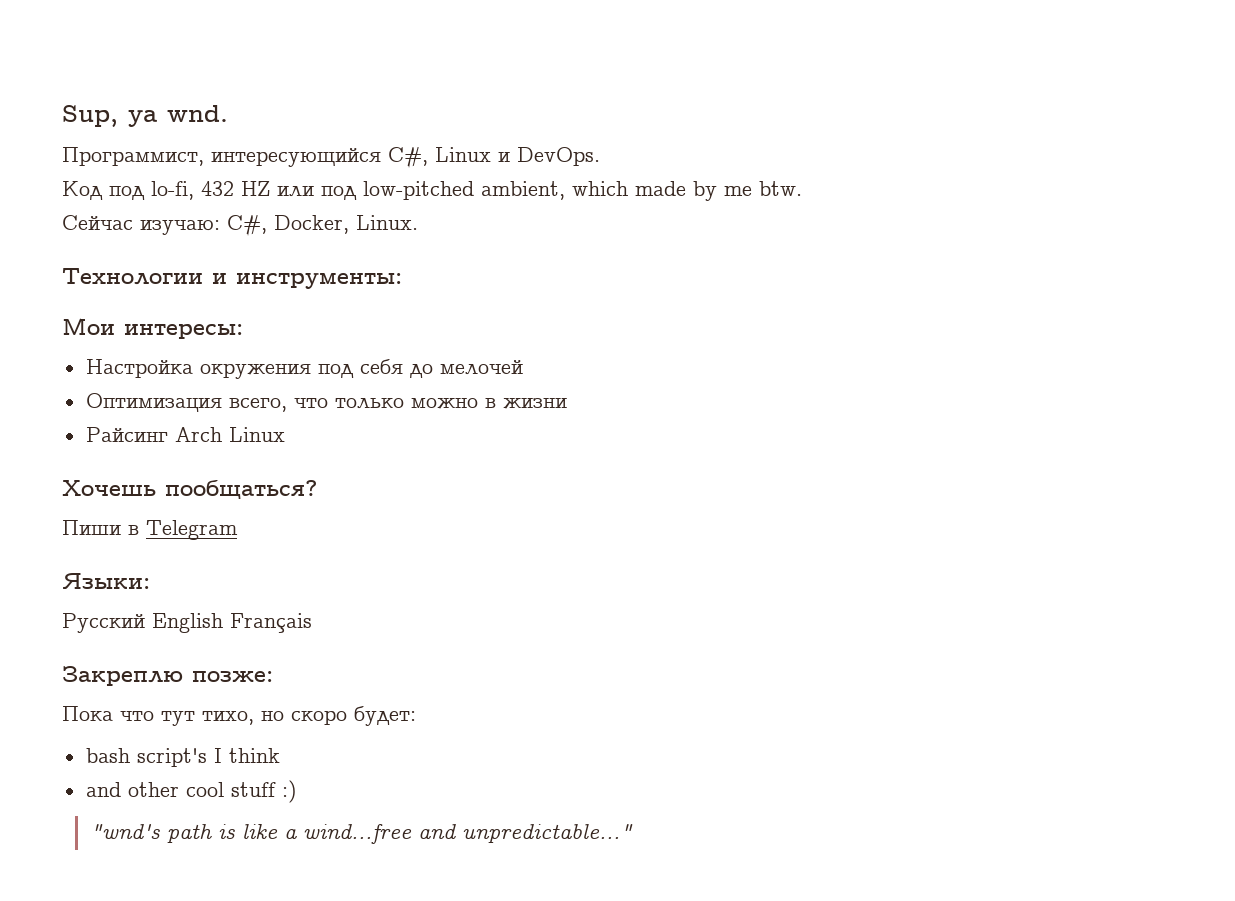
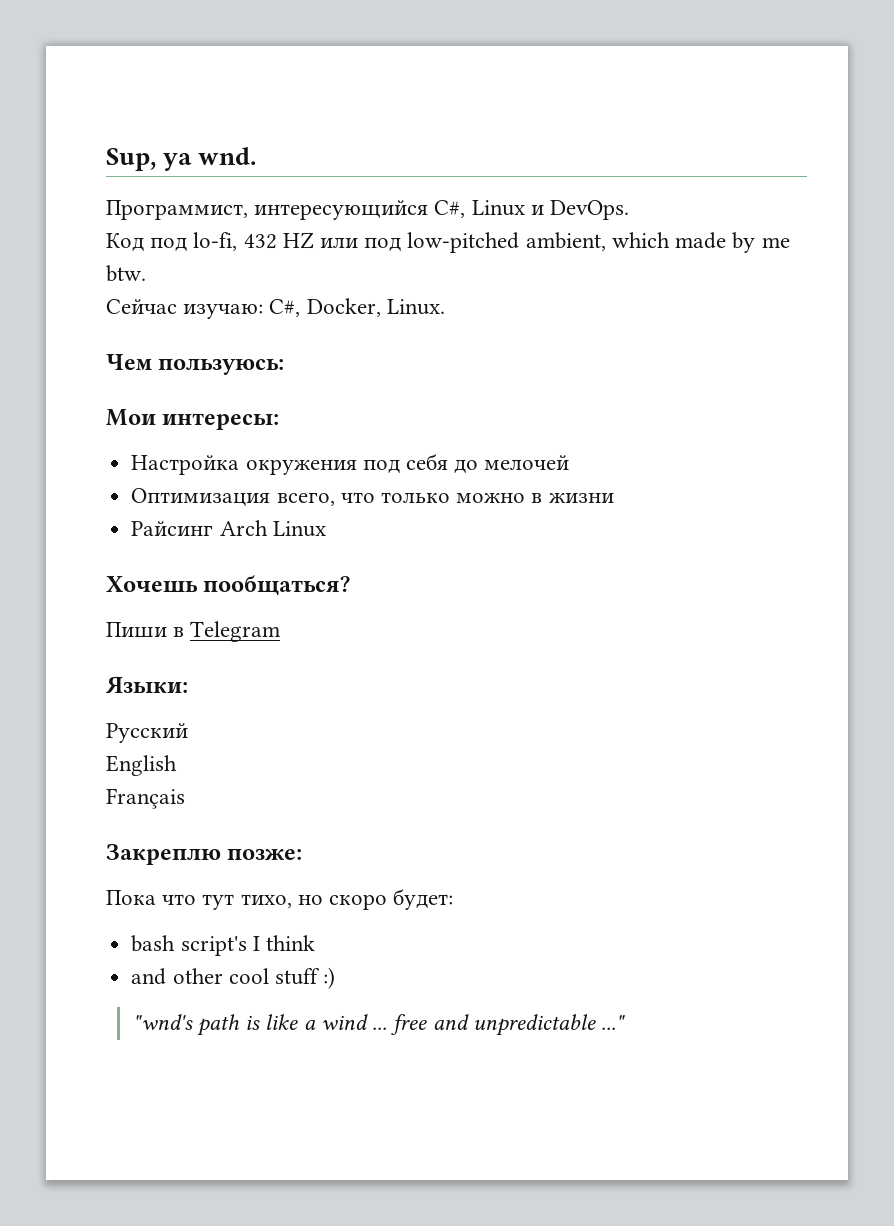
[62,268,402,289] Технологии и инструменты: -> [106,354,285,375] Чем пользуюсь:
(145, 623) none -> (188, 733) //
(223, 623) none -> (177, 765) //
[302,824,633,844] wind...free and unpredictable..." -> [320,1014,625,1036] wind ... free and unpredictable ..."

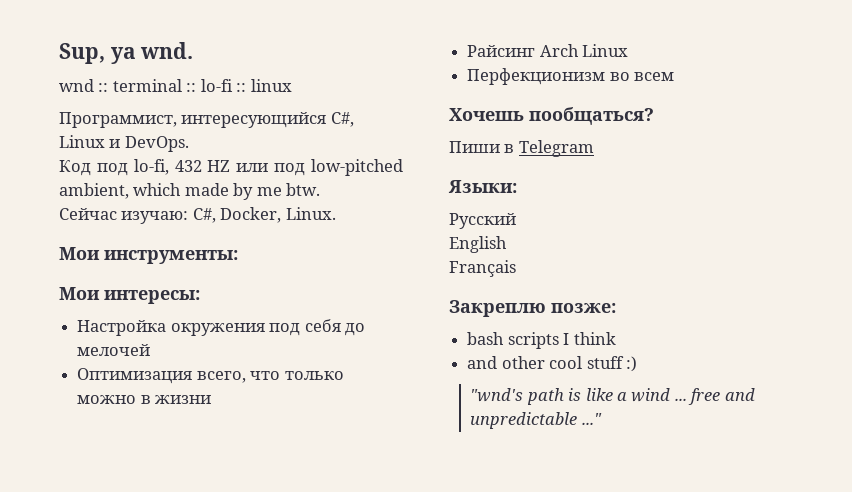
(257, 156) none -> [59,79,292,92] // wnd :: terminal :: lo-fi :: linux
[106,354,285,375] Чем пользуюсь: -> [59,247,238,264] Мои инструменты:
(326, 529) none -> [467,68,675,85] // Перфекционизм во всем
[106,888,454,910] // Пока что тут тихо, но скоро будет: -> (616, 308) none
[180,936,247,956] script's -> [507,332,559,349] scripts

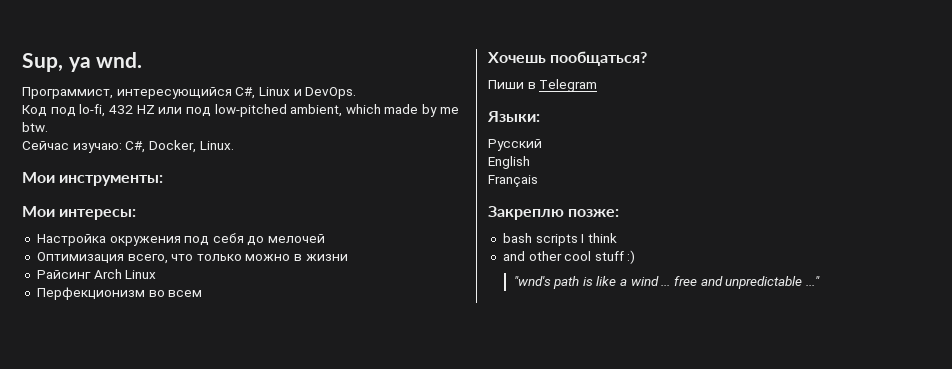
[59,79,292,92] // wnd :: terminal :: lo-fi :: linux -> (143, 60) none

